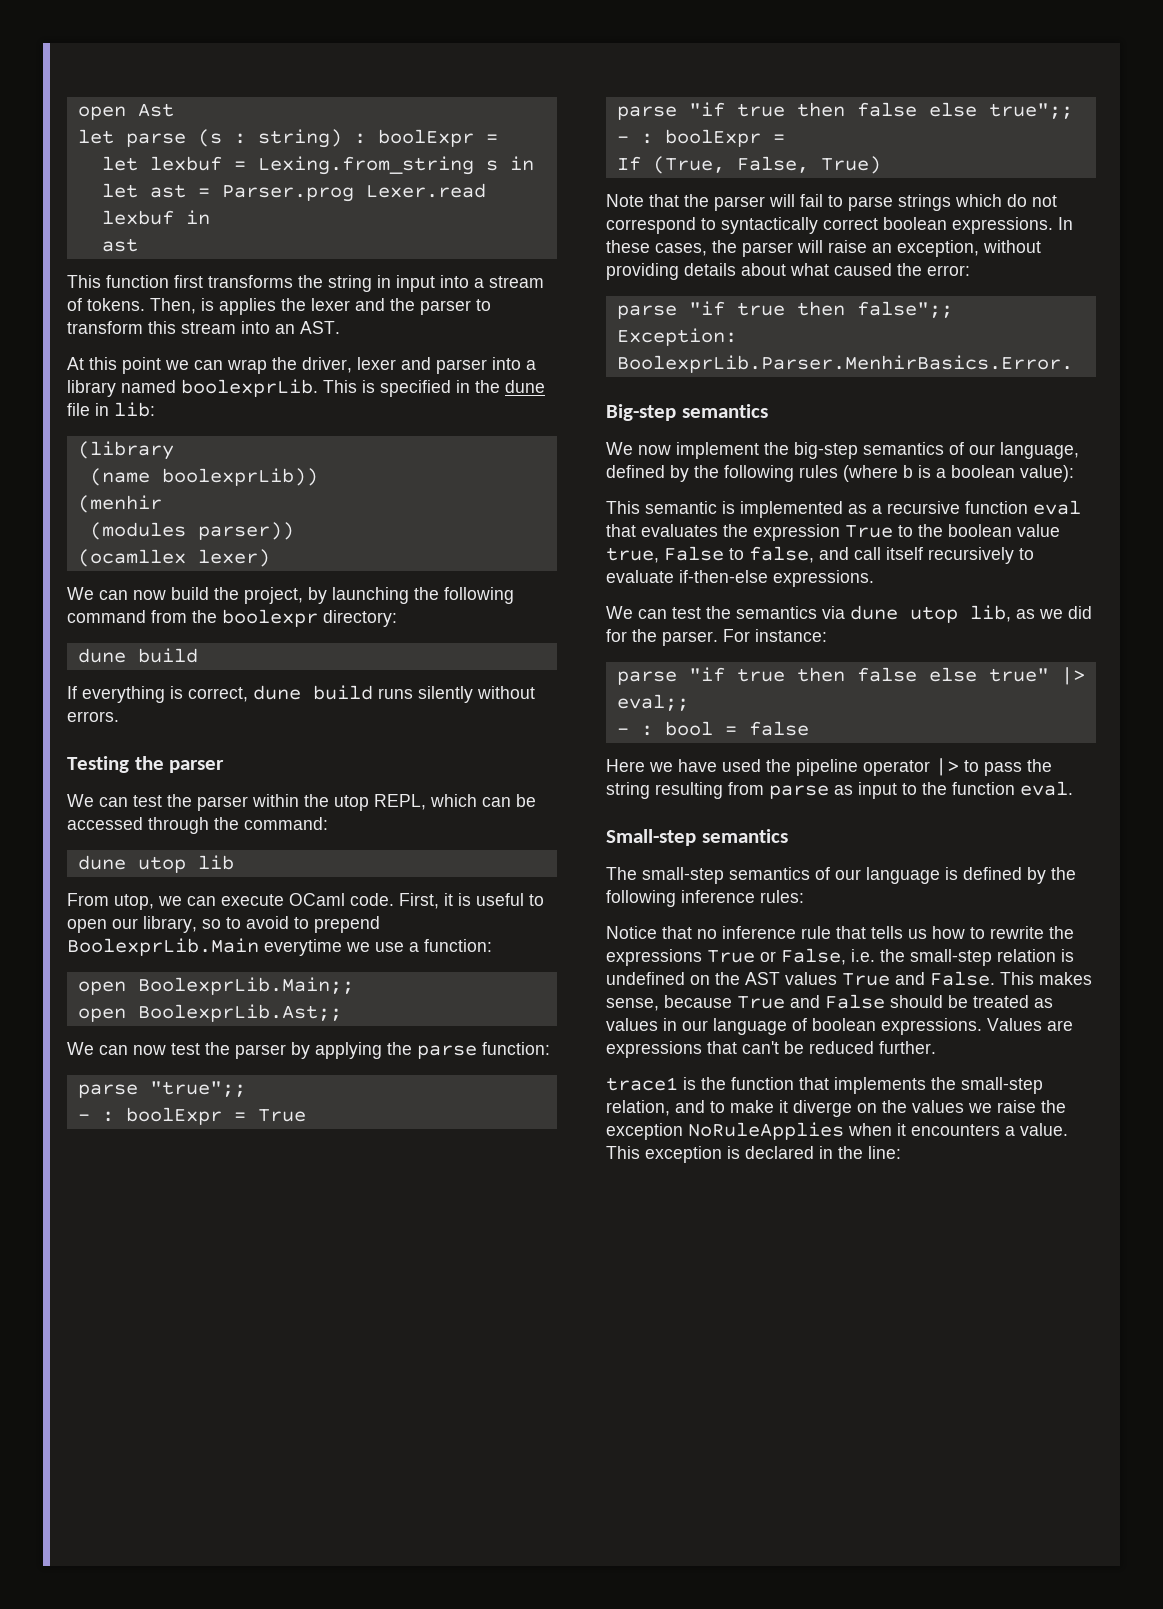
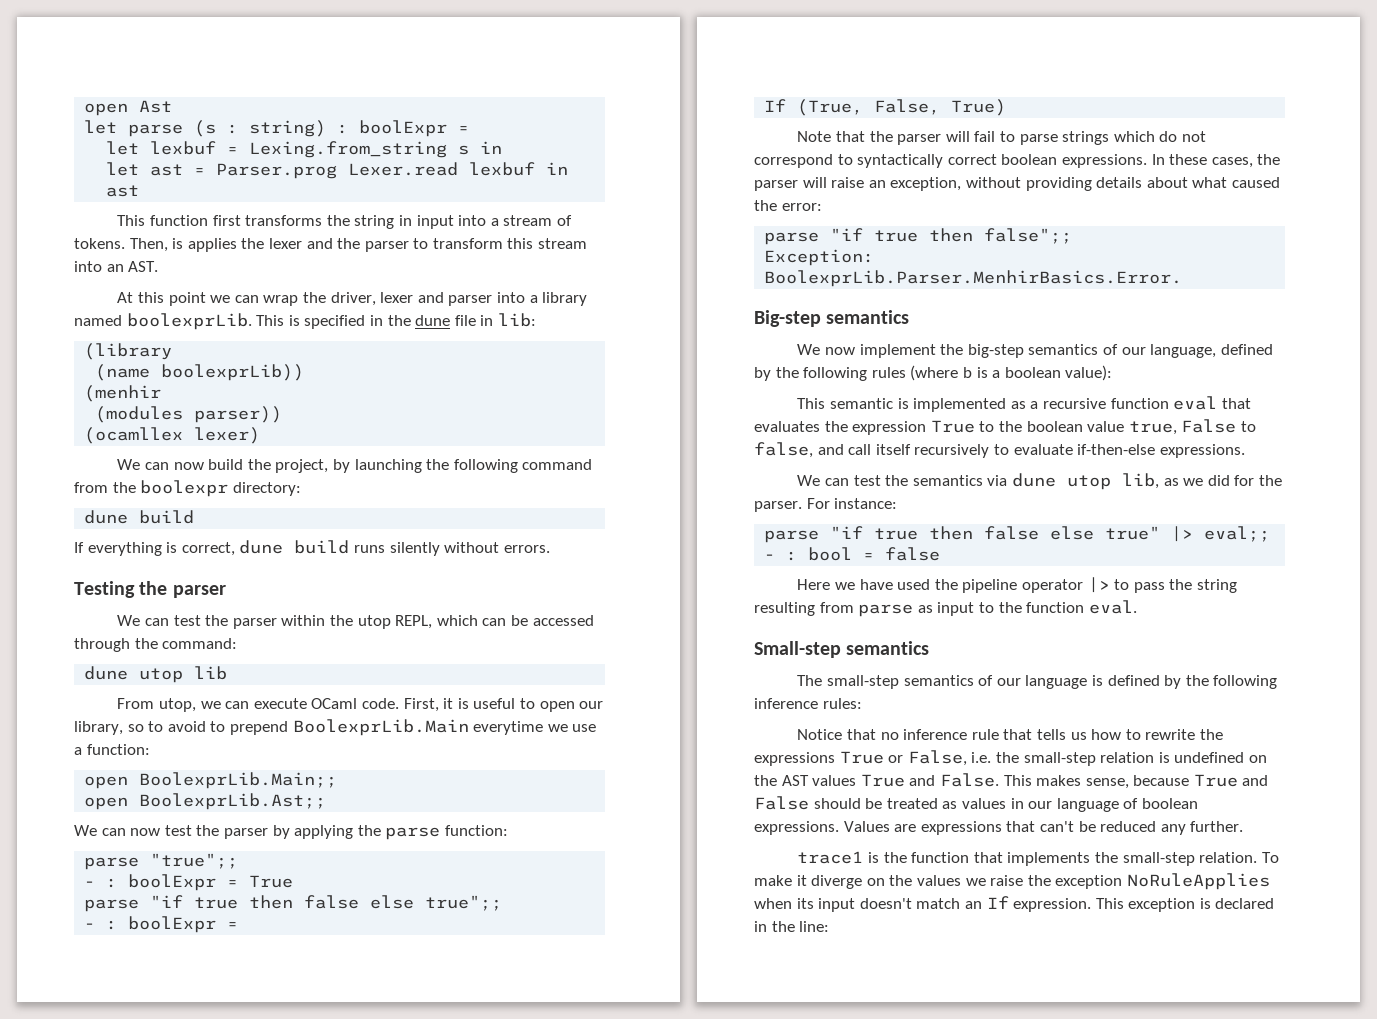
(874, 1047) none -> [1160,824,1186,835] any
[606,1100,725,1116] relation, and to -> [1199,852,1279,863] relation. To
[897,1123,1068,1136] it encounters a value. -> [796,896,1092,912] its input doesn't match an If expression.

